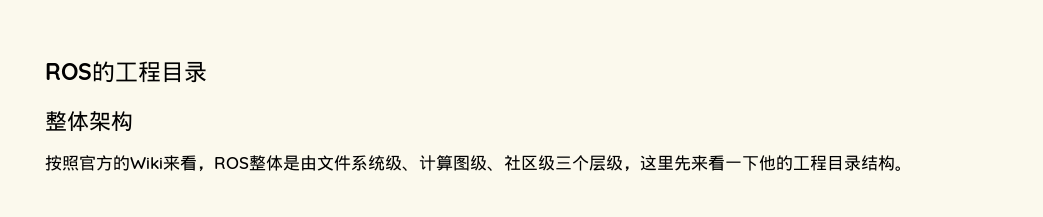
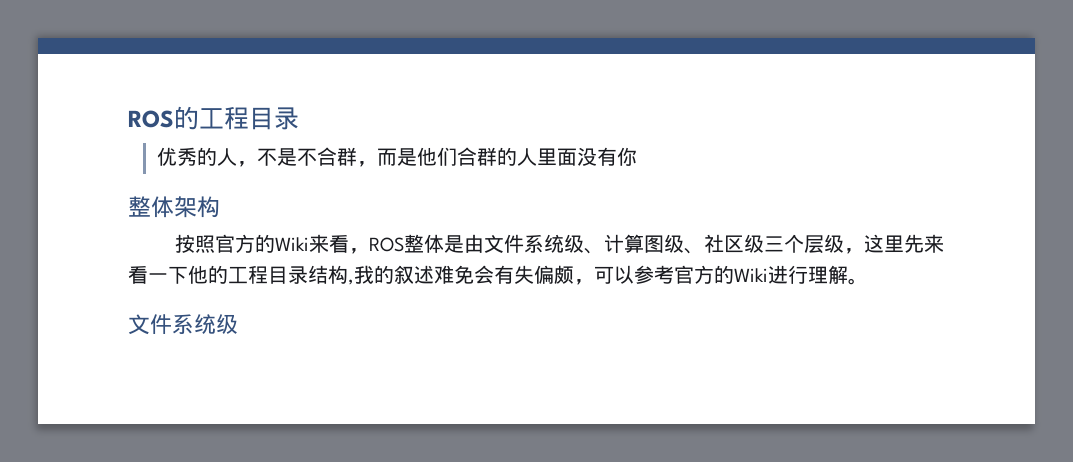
(207, 72) none -> [156,147,637,167] // 优秀的人，不是不合群，而是他们合群的人里面没有你
[895,166,912,171] 。 -> [348,265,868,285] [128,314,238,335] ,我的叙述难免会有失偏颇，可以参考官方的Wiki进行理解。 // 文件系统级

